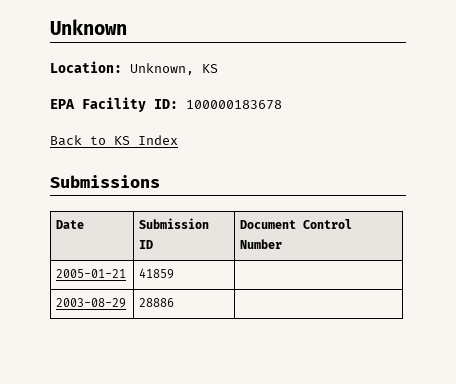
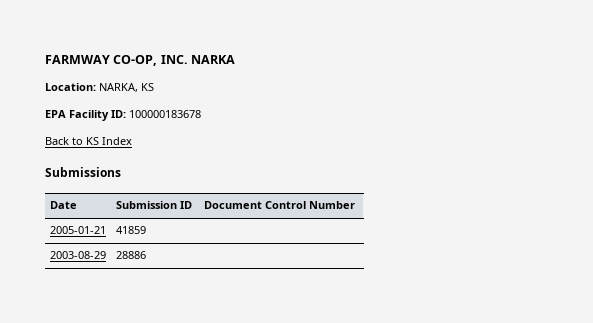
[50,19,127,35] Unknown -> [45,55,236,66] FARMWAY CO-OP, INC. NARKA
[130,63,194,75] Unknown, -> [99,83,138,92] NARKA,

